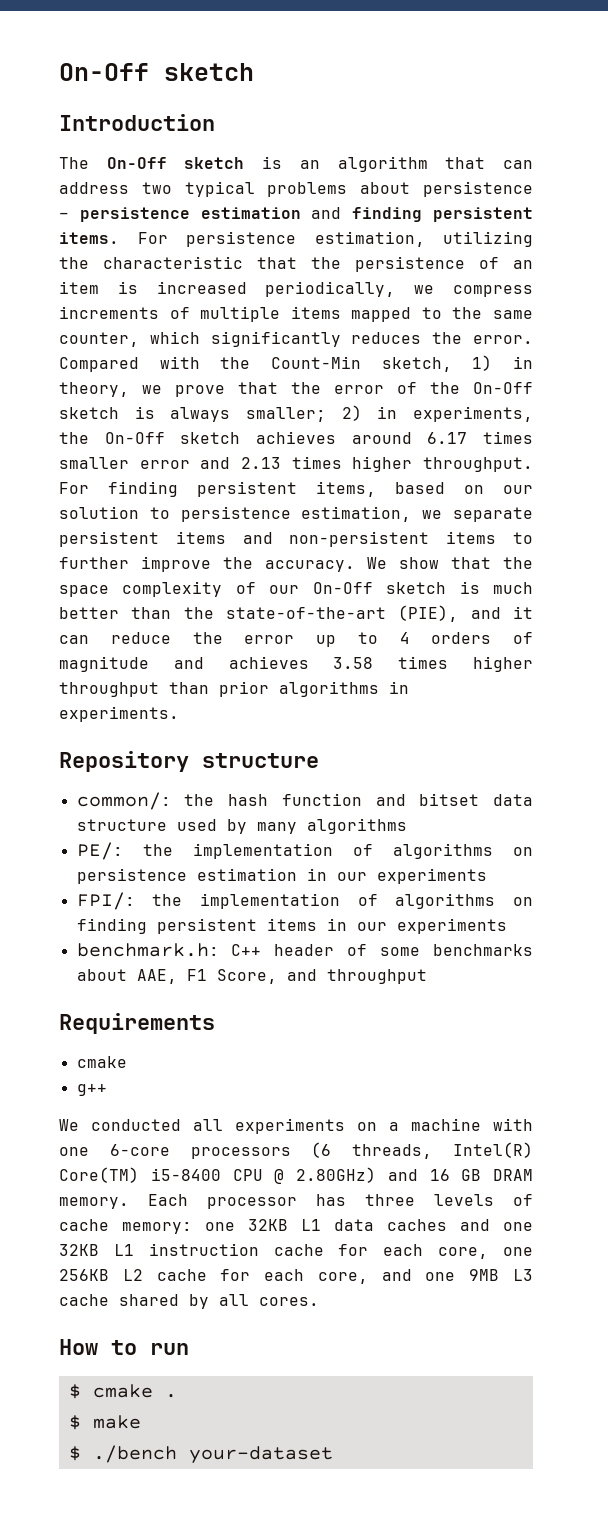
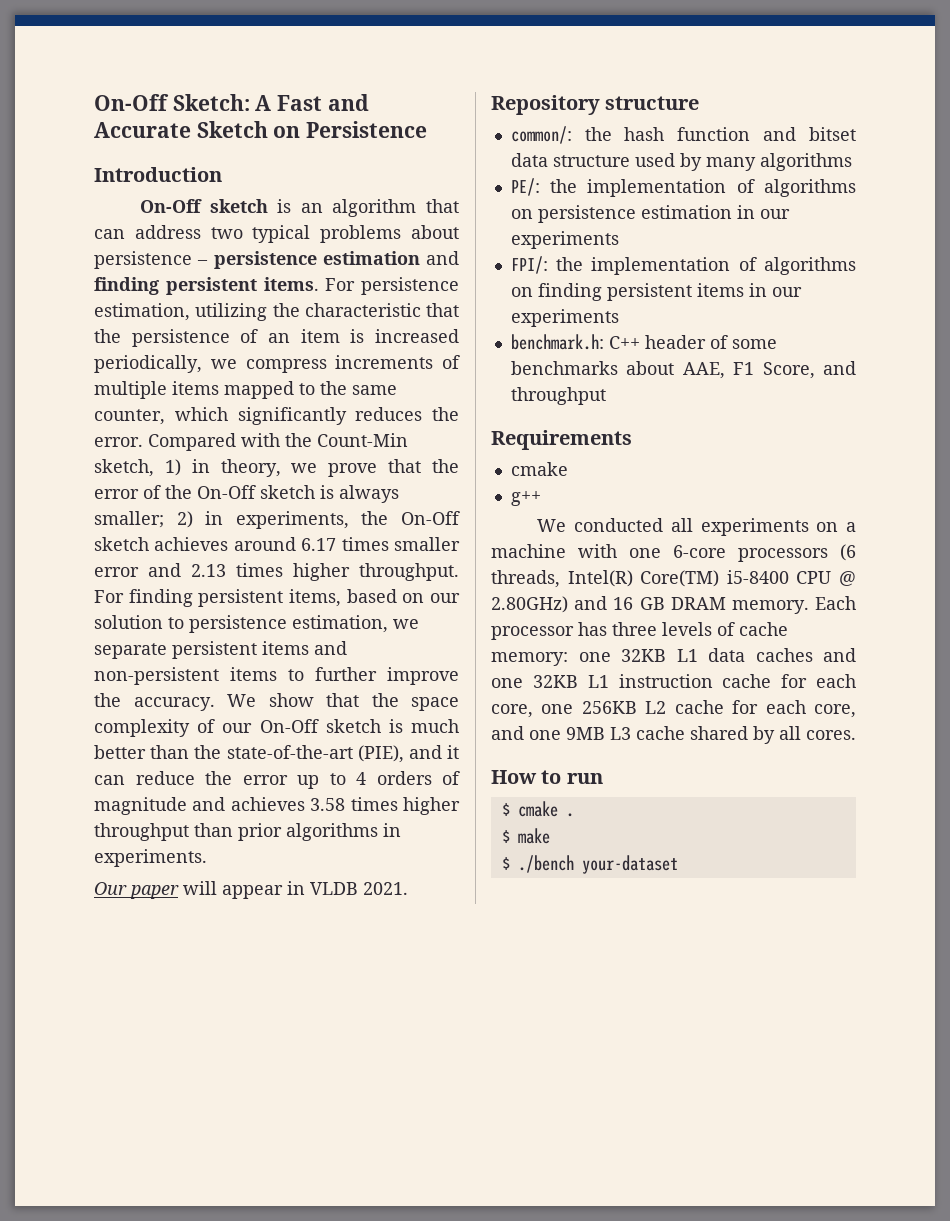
[59,63,254,81] On-Off sketch -> [94,94,369,111] [94,121,428,138] On-Off Sketch: A Fast and Accurate Sketch on Persistence
[59,157,89,169] The -> (222, 174) none
(179, 714) none -> [94,881,408,899] // Our paper will appear in VLDB 2021.

